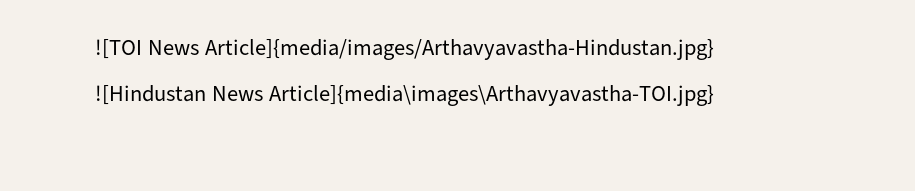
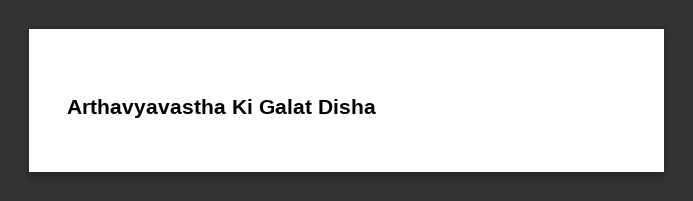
[95,39,715,60] [95,85,715,106] ![TOI News Article]{media/images/Arthavyavastha-Hindustan.jpg} // ![Hindustan News Article]{media\images\Arthavyavastha-TOI.jpg} -> [67,99,376,118] Arthavyavastha Ki Galat Disha

